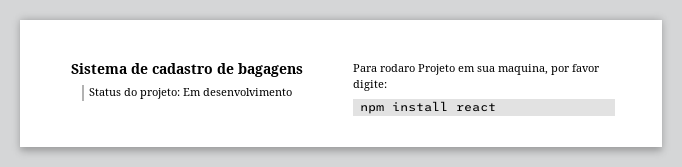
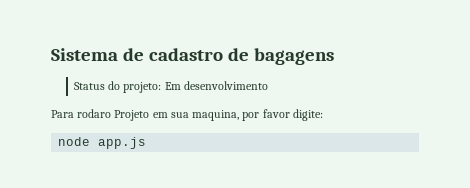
[359,101,496,114] npm install react -> [58,137,147,149] node app.js

